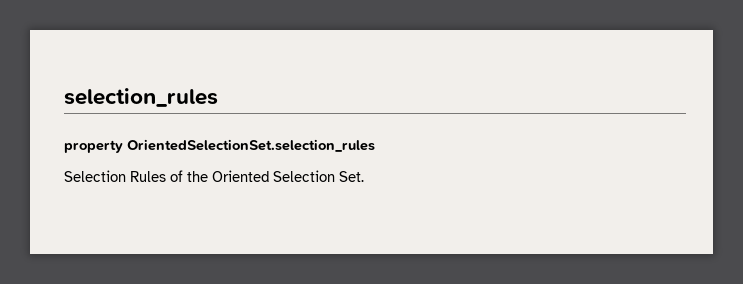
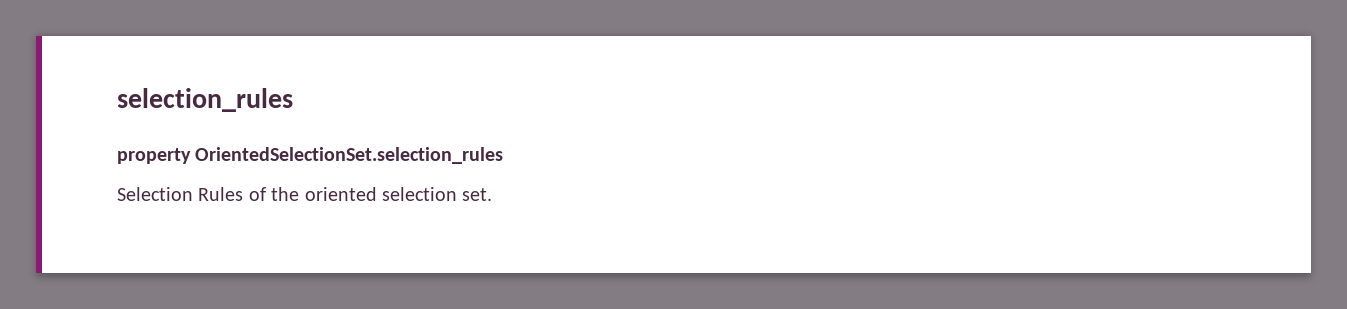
[212,170,364,182] Oriented Selection Set. -> [304,187,493,201] oriented selection set.

